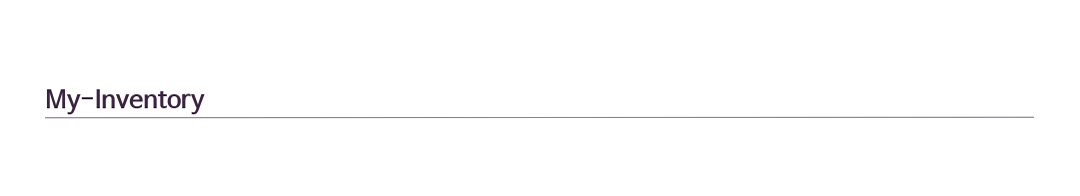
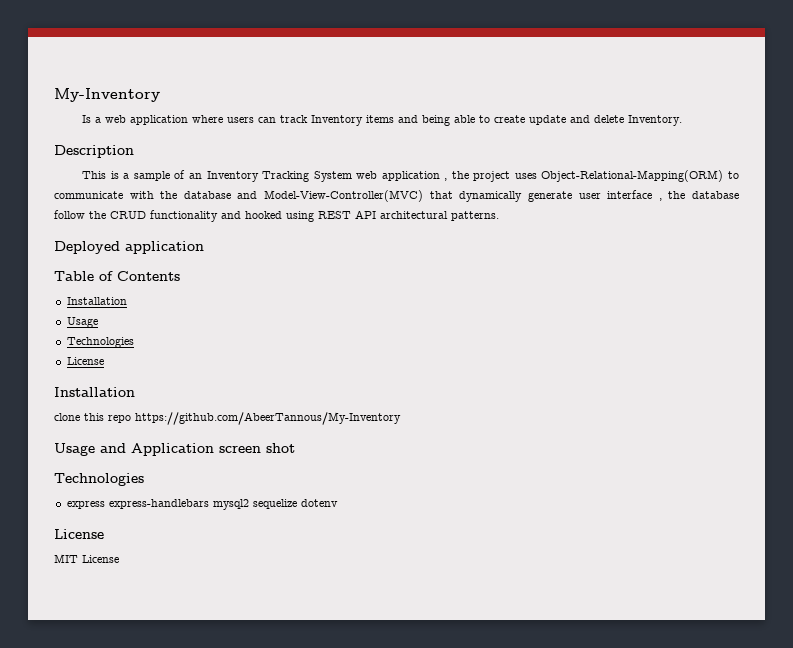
(206, 102) none -> [82,115,683,126] [54,145,134,158] [82,170,739,182] [54,190,740,202] [54,210,499,222] [54,241,204,254] [54,271,180,281] [66,297,127,305] [66,317,98,328] [66,337,134,348] [66,357,104,365] [54,387,135,397] [54,412,401,425] [54,443,295,456] [54,473,144,486] [66,499,338,510] [54,529,104,539] [54,554,119,563] // Is a web application where users can track Inventory items and being able to create update and delete Inventory. // Description // This is a sample of an Inventory Tracking System web application , the project uses Object-Relational-Mapping(ORM) to communicate with the database and Model-View-Controller(MVC) that dynamically generate user interface , the database follow the CRUD functionality and hooked using REST API architectural patterns. // Deployed application // Table of Contents // Installation // Usage // Technologies // License // Installation // clone this repo https://github.com/AbeerTannous/My-Inventory // Usage and Application screen shot // Technologies // express express-handlebars mysql2 sequelize dotenv // License // MIT License

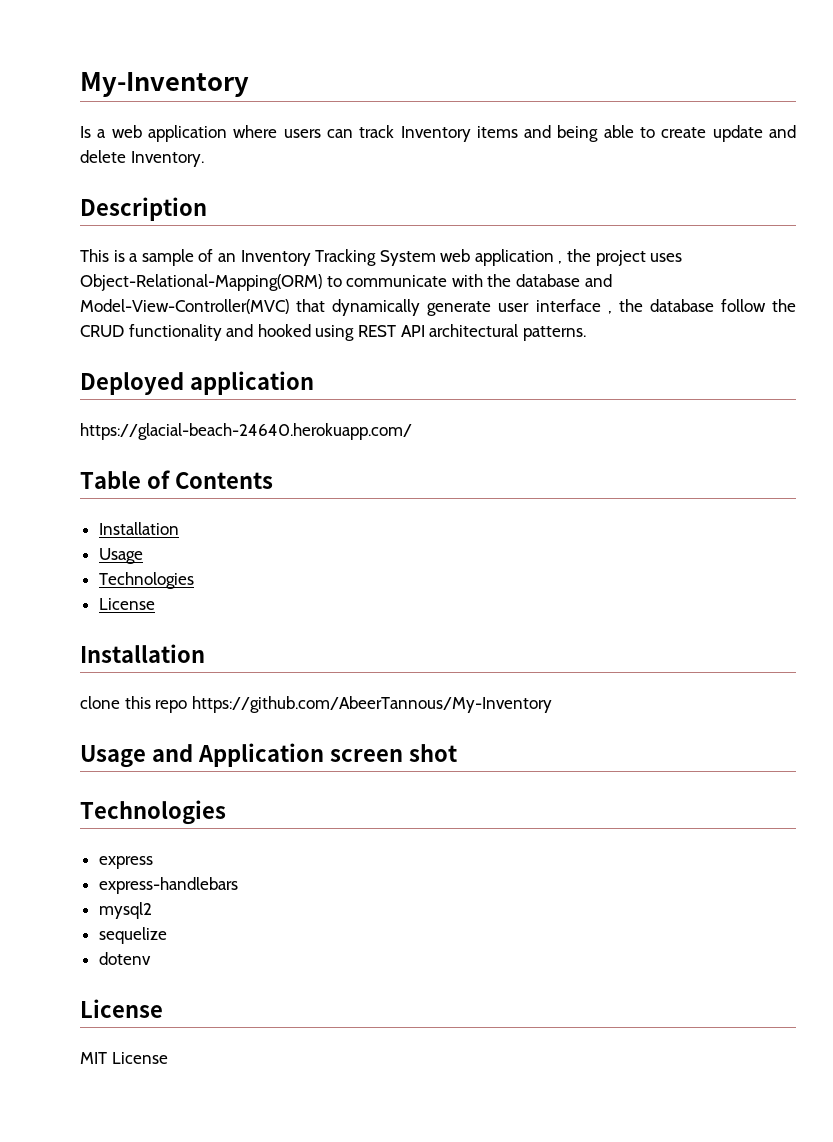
(204, 247) none -> [80,423,412,440] // https://glacial-beach-24640.herokuapp.com/
(105, 505) none -> (153, 862) //
(209, 504) none -> (238, 885) //
(249, 504) none -> (152, 910) //
(297, 504) none -> (167, 935) //

